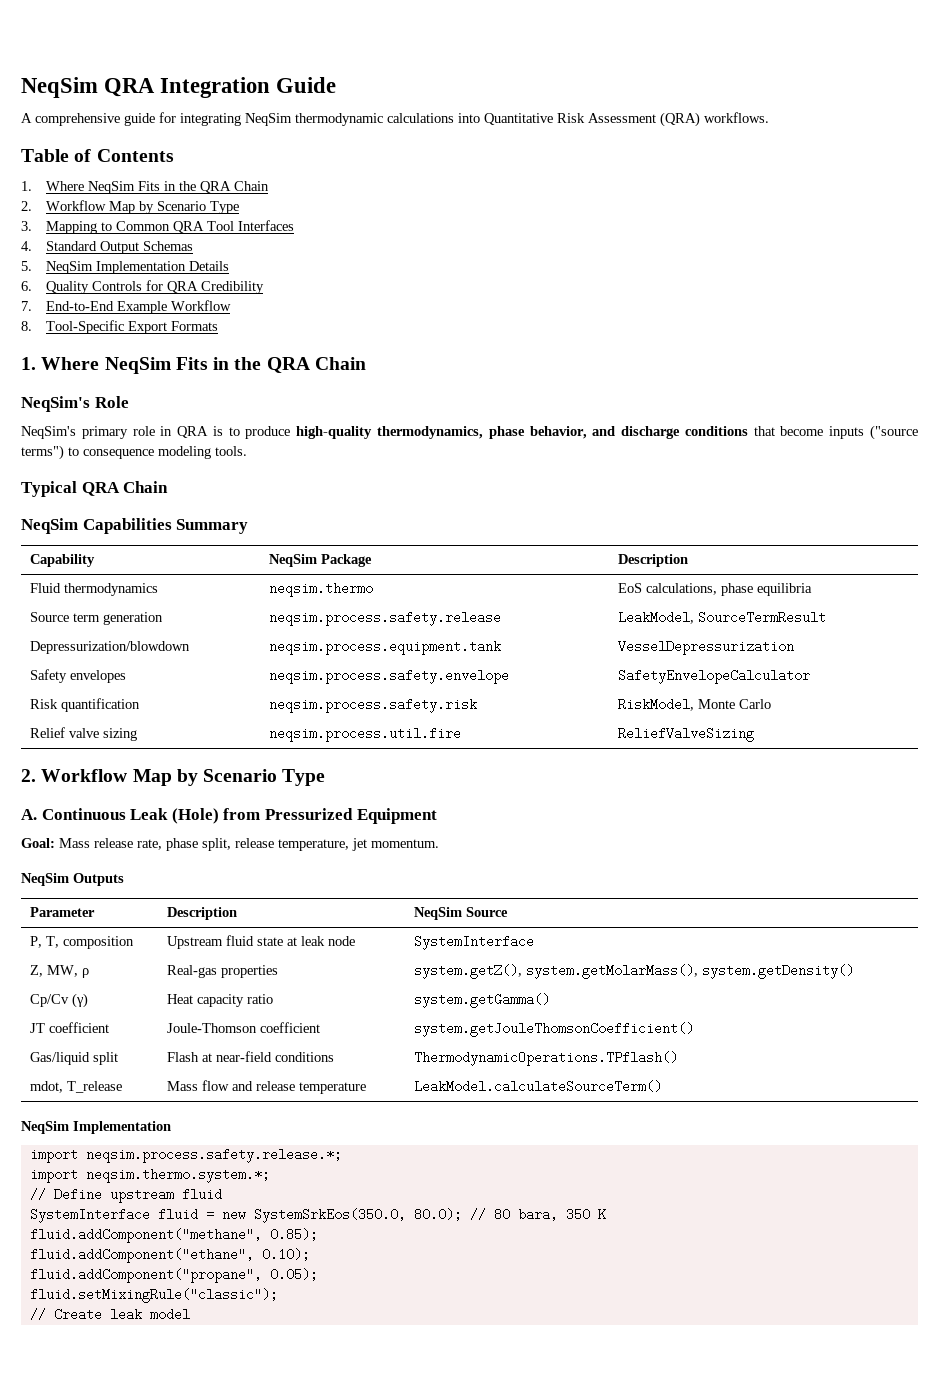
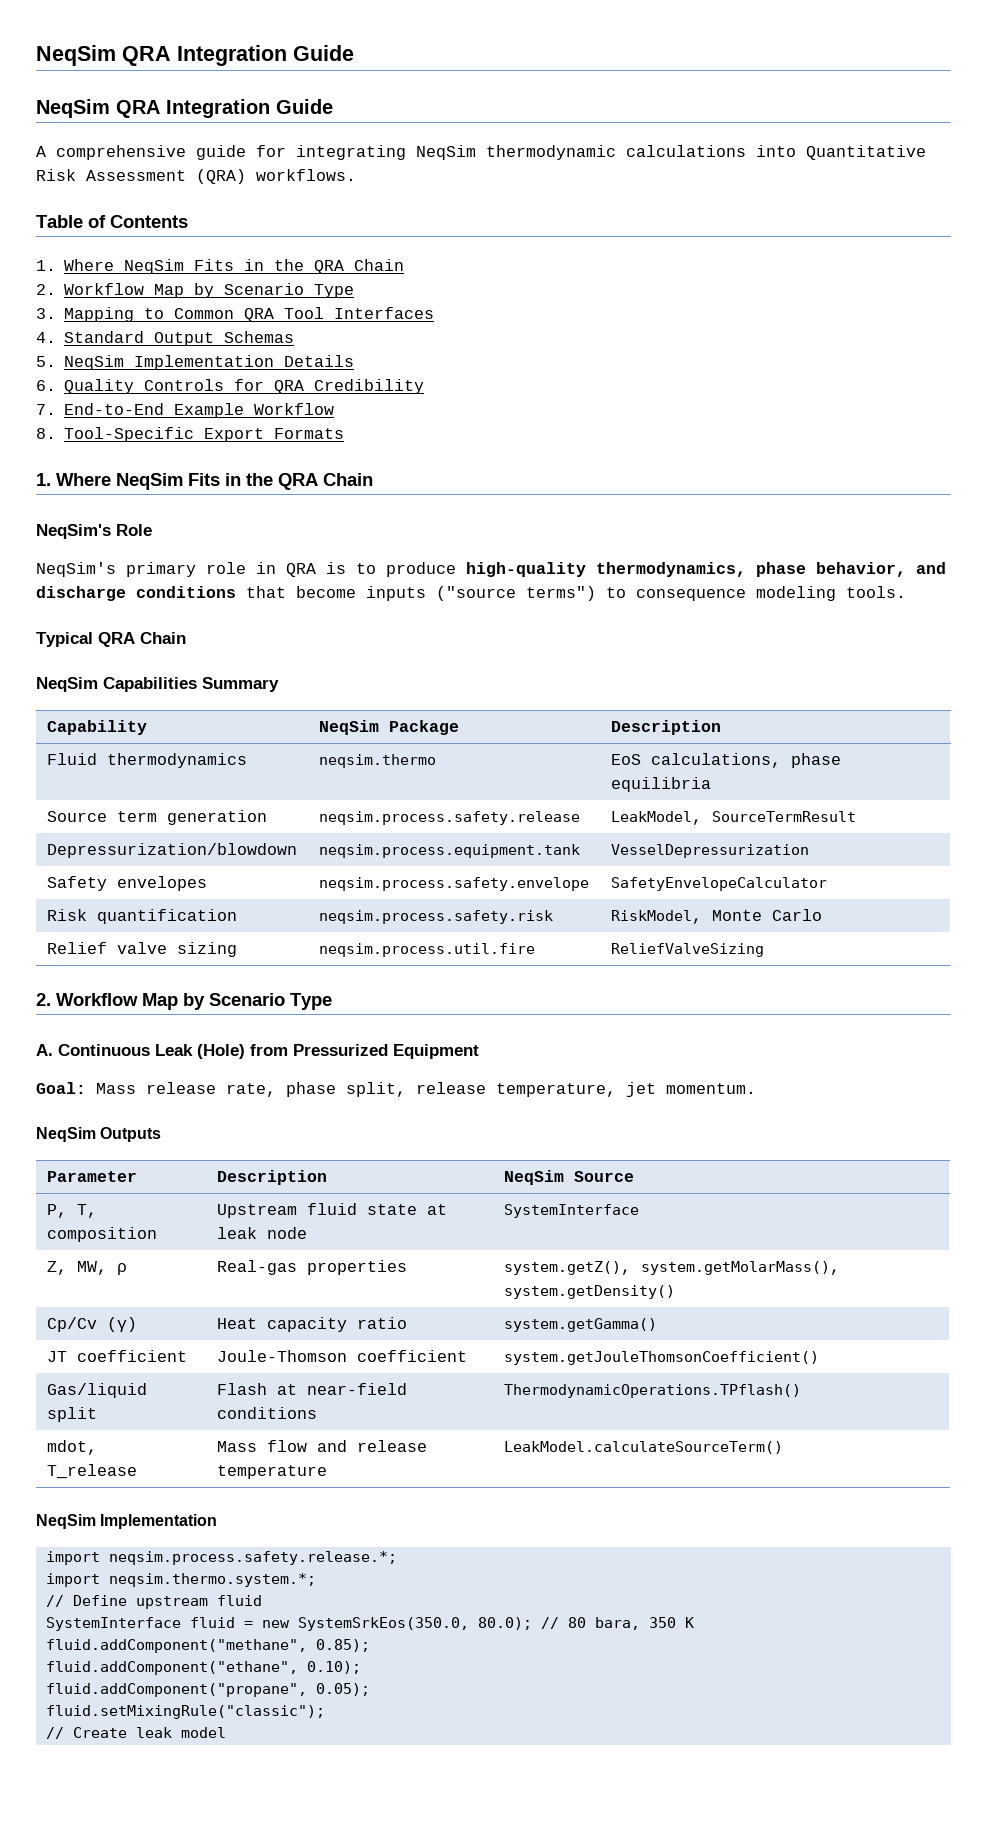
[21,77,337,98] NeqSim QRA Integration Guide -> [36,45,354,66] [36,99,333,118] NeqSim QRA Integration Guide // NeqSim QRA Integration Guide

